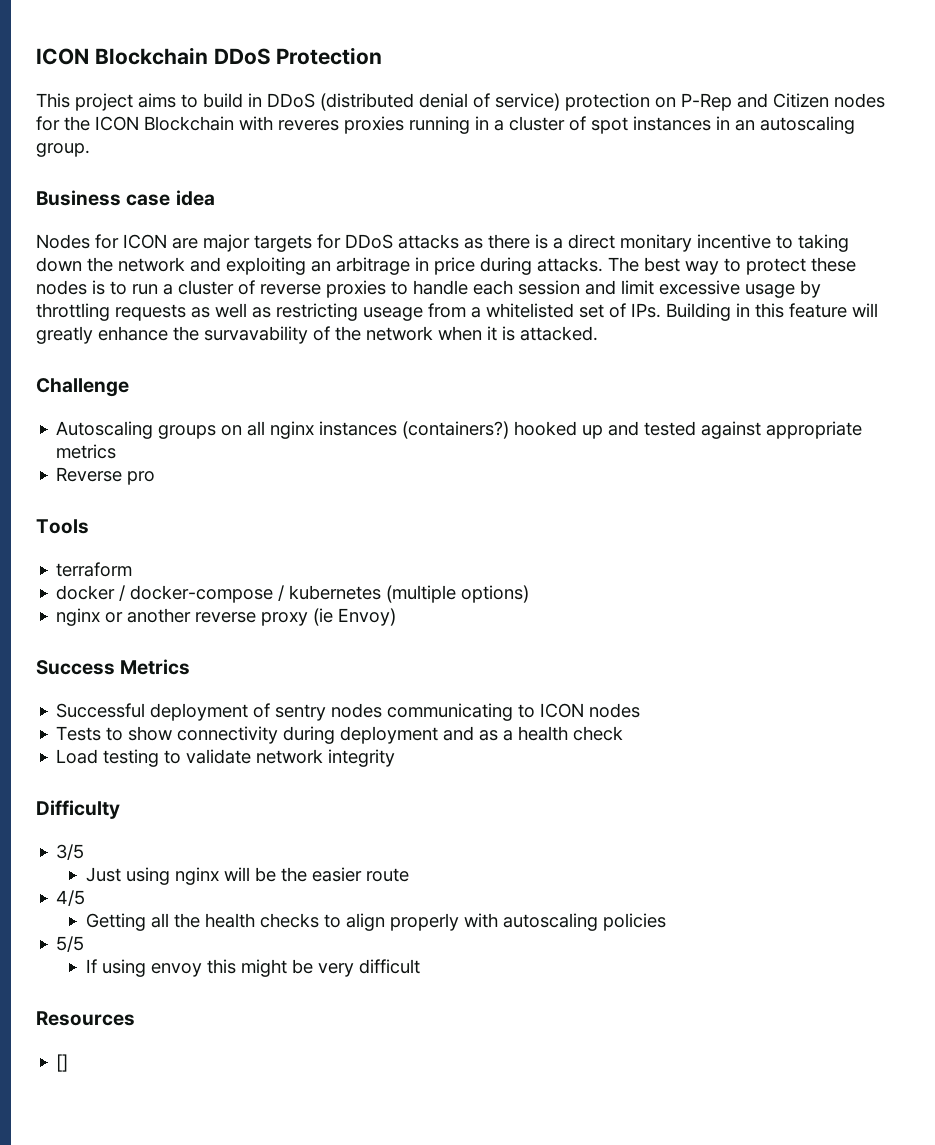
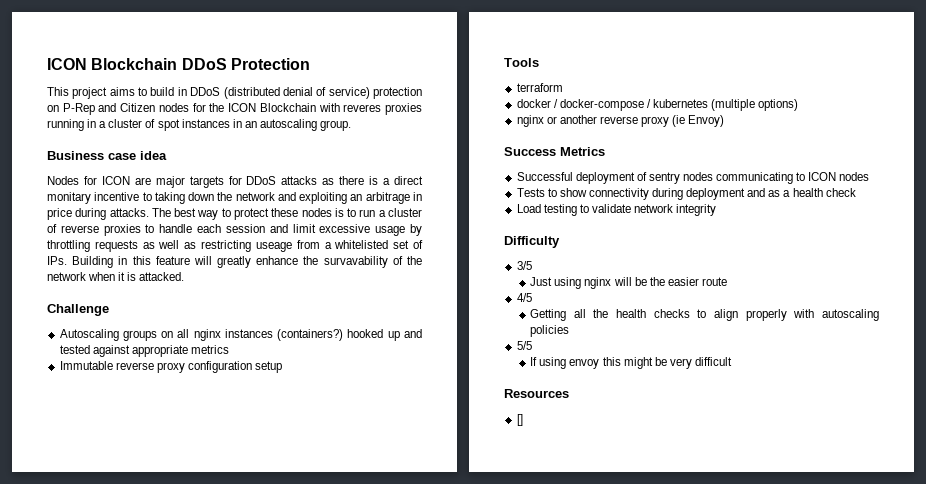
[56,467,156,485] Reverse pro -> [59,361,283,373] Immutable reverse proxy configuration setup

